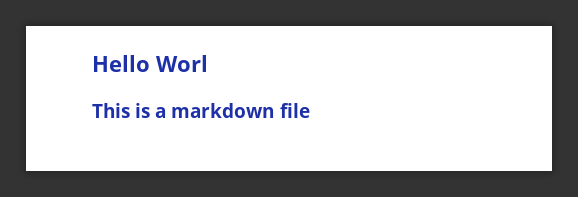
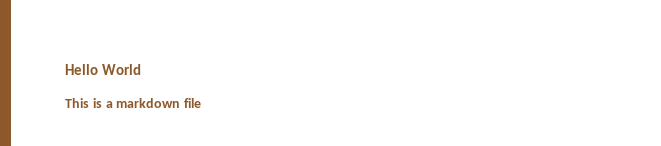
[156,55,208,72] Worl -> [101,64,141,75] World

